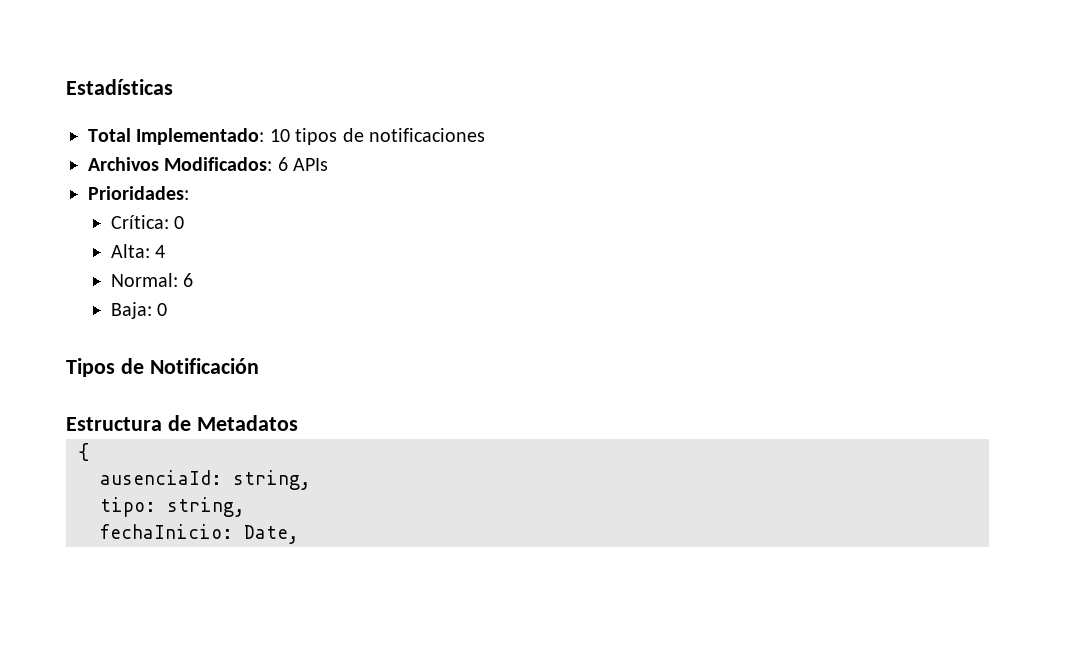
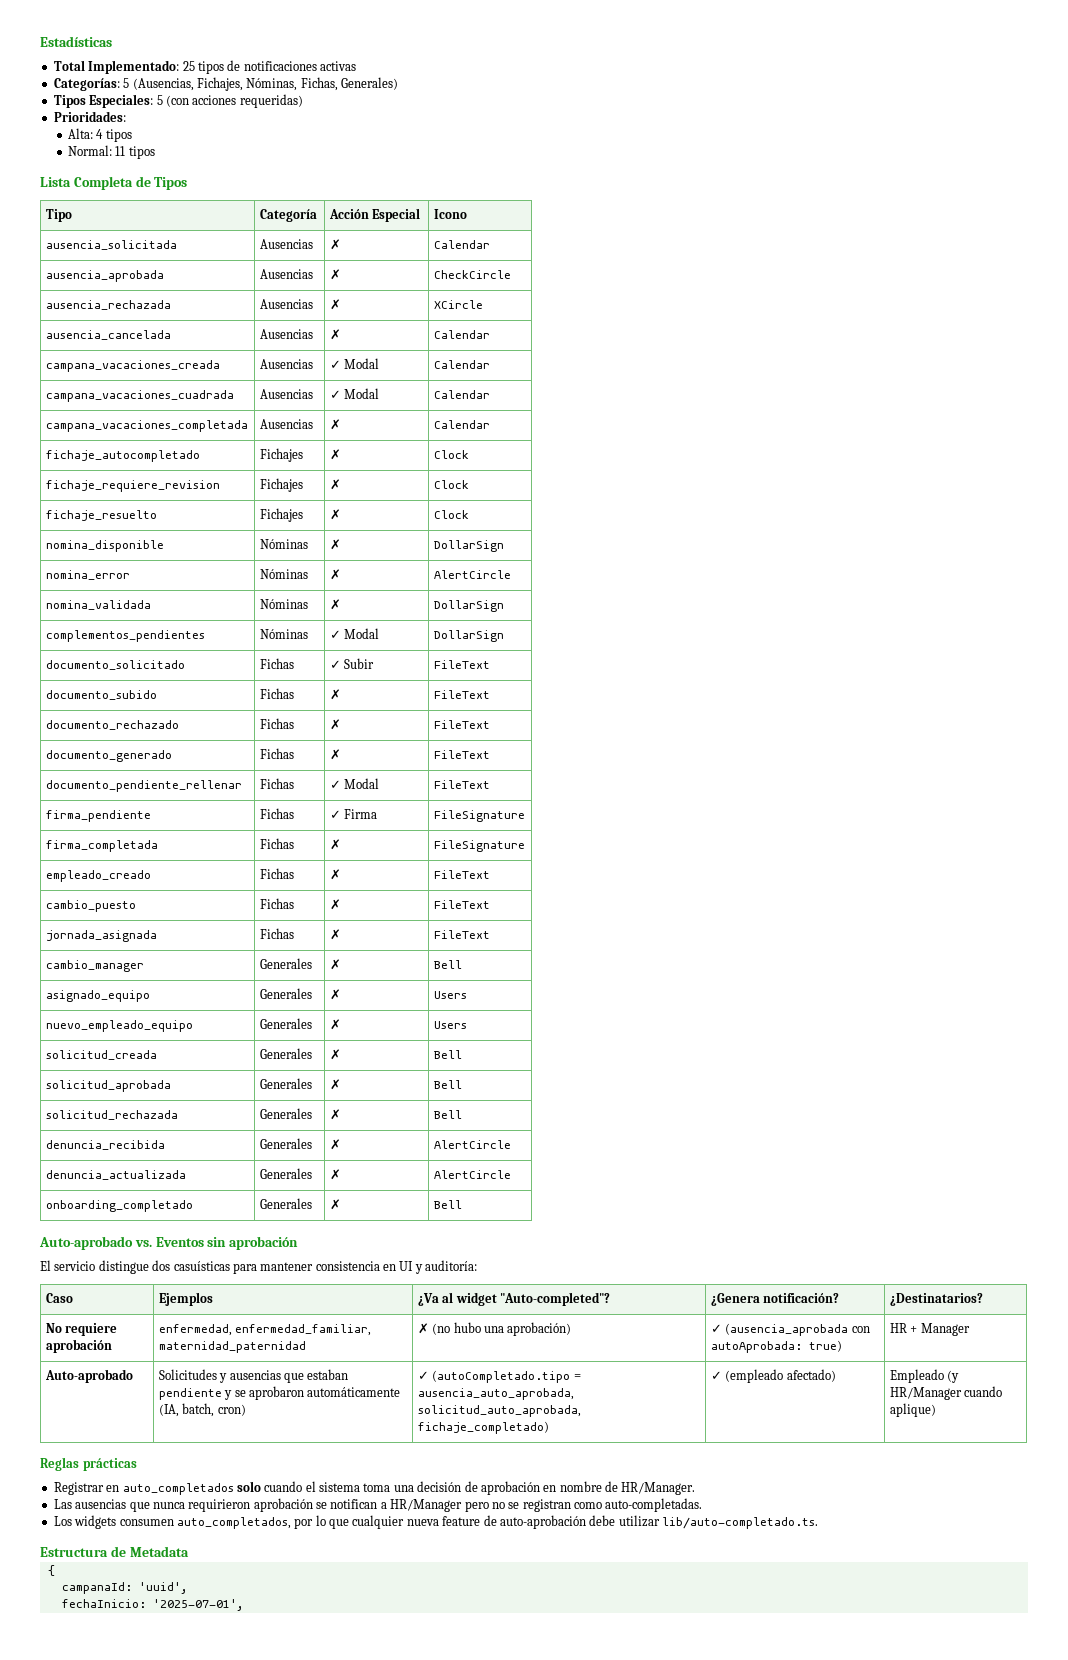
[269,129,290,142] 10 -> [182,61,195,71] 25
[88,157,329,171] // Archivos Modificados: 6 APIs -> [320,61,356,71] [53,77,398,91] [53,94,303,108] activas // Categorías: 5 (Ausencias, Fichajes, Nóminas, Fichas, Generales) // Tipos Especiales: 5 (con acciones requeridas)
[111,215,185,229] // Crítica: 0 -> (126, 116) none
(166, 251) none -> [105,129,132,142] tipos
[183,273,194,287] [111,302,168,319] [66,358,259,377] 6 // Baja: 0 // Tipos de Notificación -> [115,146,155,159] [40,176,188,190] [45,209,72,222] [259,209,317,222] [328,208,421,222] [433,209,467,219] [45,240,177,250] [259,239,313,249] [329,239,341,250] [433,240,490,249] [45,270,164,282] [259,269,313,279] [329,269,341,280] [433,270,511,279] [45,300,171,310] [259,299,313,309] [329,299,341,310] [433,300,483,309] [45,330,171,340] [259,329,313,339] [329,329,341,340] [433,330,490,339] [45,360,220,372] [259,359,313,369] [329,358,380,369] [433,360,490,369] [45,390,234,402] [259,389,313,399] [329,388,380,399] [433,390,490,399] [45,420,248,432] [259,419,313,429] [329,419,341,430] [433,420,490,429] [45,450,200,462] [259,448,303,462] [329,449,341,460] [433,450,469,459] [45,480,220,492] [259,478,303,492] [329,479,341,490] [433,480,469,489] [45,510,157,521] [259,508,303,522] [329,509,341,520] [433,510,469,519] [45,540,164,552] [259,539,308,549] [329,539,341,550] [433,540,504,552] [45,570,130,580] [259,569,308,579] [329,569,341,580] [433,570,511,579] [45,600,151,610] [259,599,308,609] [329,599,341,610] [433,600,504,612] [45,630,205,642] [259,629,308,639] [329,628,380,639] [433,630,504,642] [45,660,185,670] [259,658,294,669] [329,658,375,669] [433,660,490,669] [45,690,157,700] [259,688,294,699] [329,689,341,700] [433,690,490,699] [45,720,179,730] [259,718,294,729] [329,719,341,730] [433,720,490,729] [45,750,172,762] [259,748,294,759] [329,749,341,760] [433,750,490,759] [45,780,242,792] [259,778,294,789] [329,778,380,789] [433,780,490,789] [45,810,151,822] [259,808,294,819] [329,809,378,819] [433,810,525,822] [45,840,158,852] [259,838,294,849] [329,839,341,850] [433,840,525,852] [45,870,151,882] [259,868,294,879] [329,869,341,880] [433,870,490,879] [45,900,136,912] [259,898,294,909] [329,899,341,910] [433,900,490,909] [45,930,157,942] [259,928,294,939] [329,929,341,940] [433,930,490,939] [45,960,144,972] [259,958,312,969] [329,959,341,970] [433,960,462,969] [45,990,150,1002] [259,988,312,999] [329,989,341,1000] [433,991,467,999] [45,1020,193,1032] [259,1018,312,1029] [329,1019,341,1030] [433,1021,467,1029] [45,1050,157,1060] [259,1048,312,1059] [329,1049,341,1060] [433,1050,462,1059] [45,1080,171,1092] [259,1078,312,1089] [329,1079,341,1090] [433,1080,462,1089] [45,1110,178,1120] [259,1108,312,1119] [329,1109,341,1120] [433,1110,462,1119] [45,1140,165,1150] [259,1138,312,1149] [329,1139,341,1150] [433,1140,511,1149] [45,1170,186,1180] [259,1168,312,1179] [329,1169,341,1180] [433,1170,511,1179] [45,1200,193,1212] [259,1198,312,1209] [329,1199,341,1210] [433,1200,462,1209] [39,1236,299,1250] [40,1260,478,1274] [45,1293,73,1303] [158,1292,213,1306] [417,1292,610,1306] [710,1293,840,1306] [889,1293,983,1306] [45,1323,118,1336] [45,1339,112,1353] [158,1324,372,1336] [158,1341,306,1353] [417,1322,572,1336] [710,1323,870,1336] [710,1340,842,1353] [889,1323,970,1336] [44,1369,133,1383] [158,1369,349,1383] [158,1386,401,1400] [158,1403,246,1417] [417,1370,581,1383] [417,1388,574,1400] [417,1405,581,1417] [417,1421,549,1434] [710,1369,836,1383] [889,1369,960,1383] [889,1386,1003,1400] [889,1403,936,1417] [40,1457,137,1471] [53,1481,696,1495] [53,1498,703,1512] [53,1515,818,1529] 11 tipos // Lista Completa de Tipos // Tipo | Categoría | Acción Especial | Icono // ausencia_solicitada | Ausencias | ✗ | Calendar // ausencia_aprobada | Ausencias | ✗ | CheckCircle // ausencia_rechazada | Ausencias | ✗ | XCircle // ausencia_cancelada | Ausencias | ✗ | Calendar // campana_vacaciones_creada | Ausencias | ✓ Modal | Calendar // campana_vacaciones_cuadrada | Ausencias | ✓ Modal | Calendar // campana_vacaciones_completada | Ausencias | ✗ | Calendar // fichaje_autocompletado | Fichajes | ✗ | Clock // fichaje_requiere_revision | Fichajes | ✗ | Clock // fichaje_resuelto | Fichajes | ✗ | Clock // nomina_disponible | Nóminas | ✗ | DollarSign // nomina_error | Nóminas | ✗ | AlertCircle // nomina_validada | Nóminas | ✗ | DollarSign // complementos_pendientes | Nóminas | ✓ Modal | DollarSign // documento_solicitado | Fichas | ✓ Subir | FileText // documento_subido | Fichas | ✗ | FileText // documento_rechazado | Fichas | ✗ | FileText // documento_generado | Fichas | ✗ | FileText // documento_pendiente_rellenar | Fichas | ✓ Modal | FileText // firma_pendiente | Fichas | ✓ Firma | FileSignature // firma_completada | Fichas | ✗ | FileSignature // empleado_creado | Fichas | ✗ | FileText // cambio_puesto | Fichas | ✗ | FileText // jornada_asignada | Fichas | ✗ | FileText // cambio_manager | Generales | ✗ | Bell // asignado_equipo | Generales | ✗ | Users // nuevo_empleado_equipo | Generales | ✗ | Users // solicitud_creada | Generales | ✗ | Bell // solicitud_aprobada | Generales | ✗ | Bell // solicitud_rechazada | Generales | ✗ | Bell // denuncia_recibida | Generales | ✗ | AlertCircle // denuncia_actualizada | Generales | ✗ | AlertCircle // onboarding_completado | Generales | ✗ | Bell // Auto-aprobado vs. Eventos sin aprobación // El servicio distingue dos casuísticas para mantener consistencia en UI y auditoría: // Caso | Ejemplos | ¿Va al widget "Auto-completed"? | ¿Genera notificación? | ¿Destinatarios? // No requiere aprobación | enfermedad, enfermedad_familiar, maternidad_paternidad | ✗ (no hubo una aprobación) | ✓ (ausencia_aprobada con autoAprobada: true) | HR + Manager // Auto-aprobado | Solicitudes y ausencias que estaban pendiente y se aprobaron automáticamente (IA, batch, cron) | ✓ (autoCompletado.tipo = ausencia_auto_aprobada, solicitud_auto_aprobada, fichaje_completado) | ✓ (empleado afectado) | Empleado (y HR/Manager cuando aplique) // Reglas prácticas // Registrar en auto_completados solo cuando el sistema toma una decisión de aprobación en nombre de HR/Manager. // Las ausencias que nunca requirieron aprobación se notifican a HR/Manager pero no se registran como auto-completadas. // Los widgets consumen auto_completados, por lo que cualquier nueva feature de auto-aprobación debe utilizar lib/auto-completado.ts.
[196,415,298,431] Metadatos -> [129,1546,189,1557] Metadata
[100,470,311,490] [100,497,245,517] ausenciaId: string, // tipo: string, -> [61,1582,188,1594] campanaId: 'uuid',
[244,525,299,544] Date, -> [152,1599,244,1611] '2025-07-01',

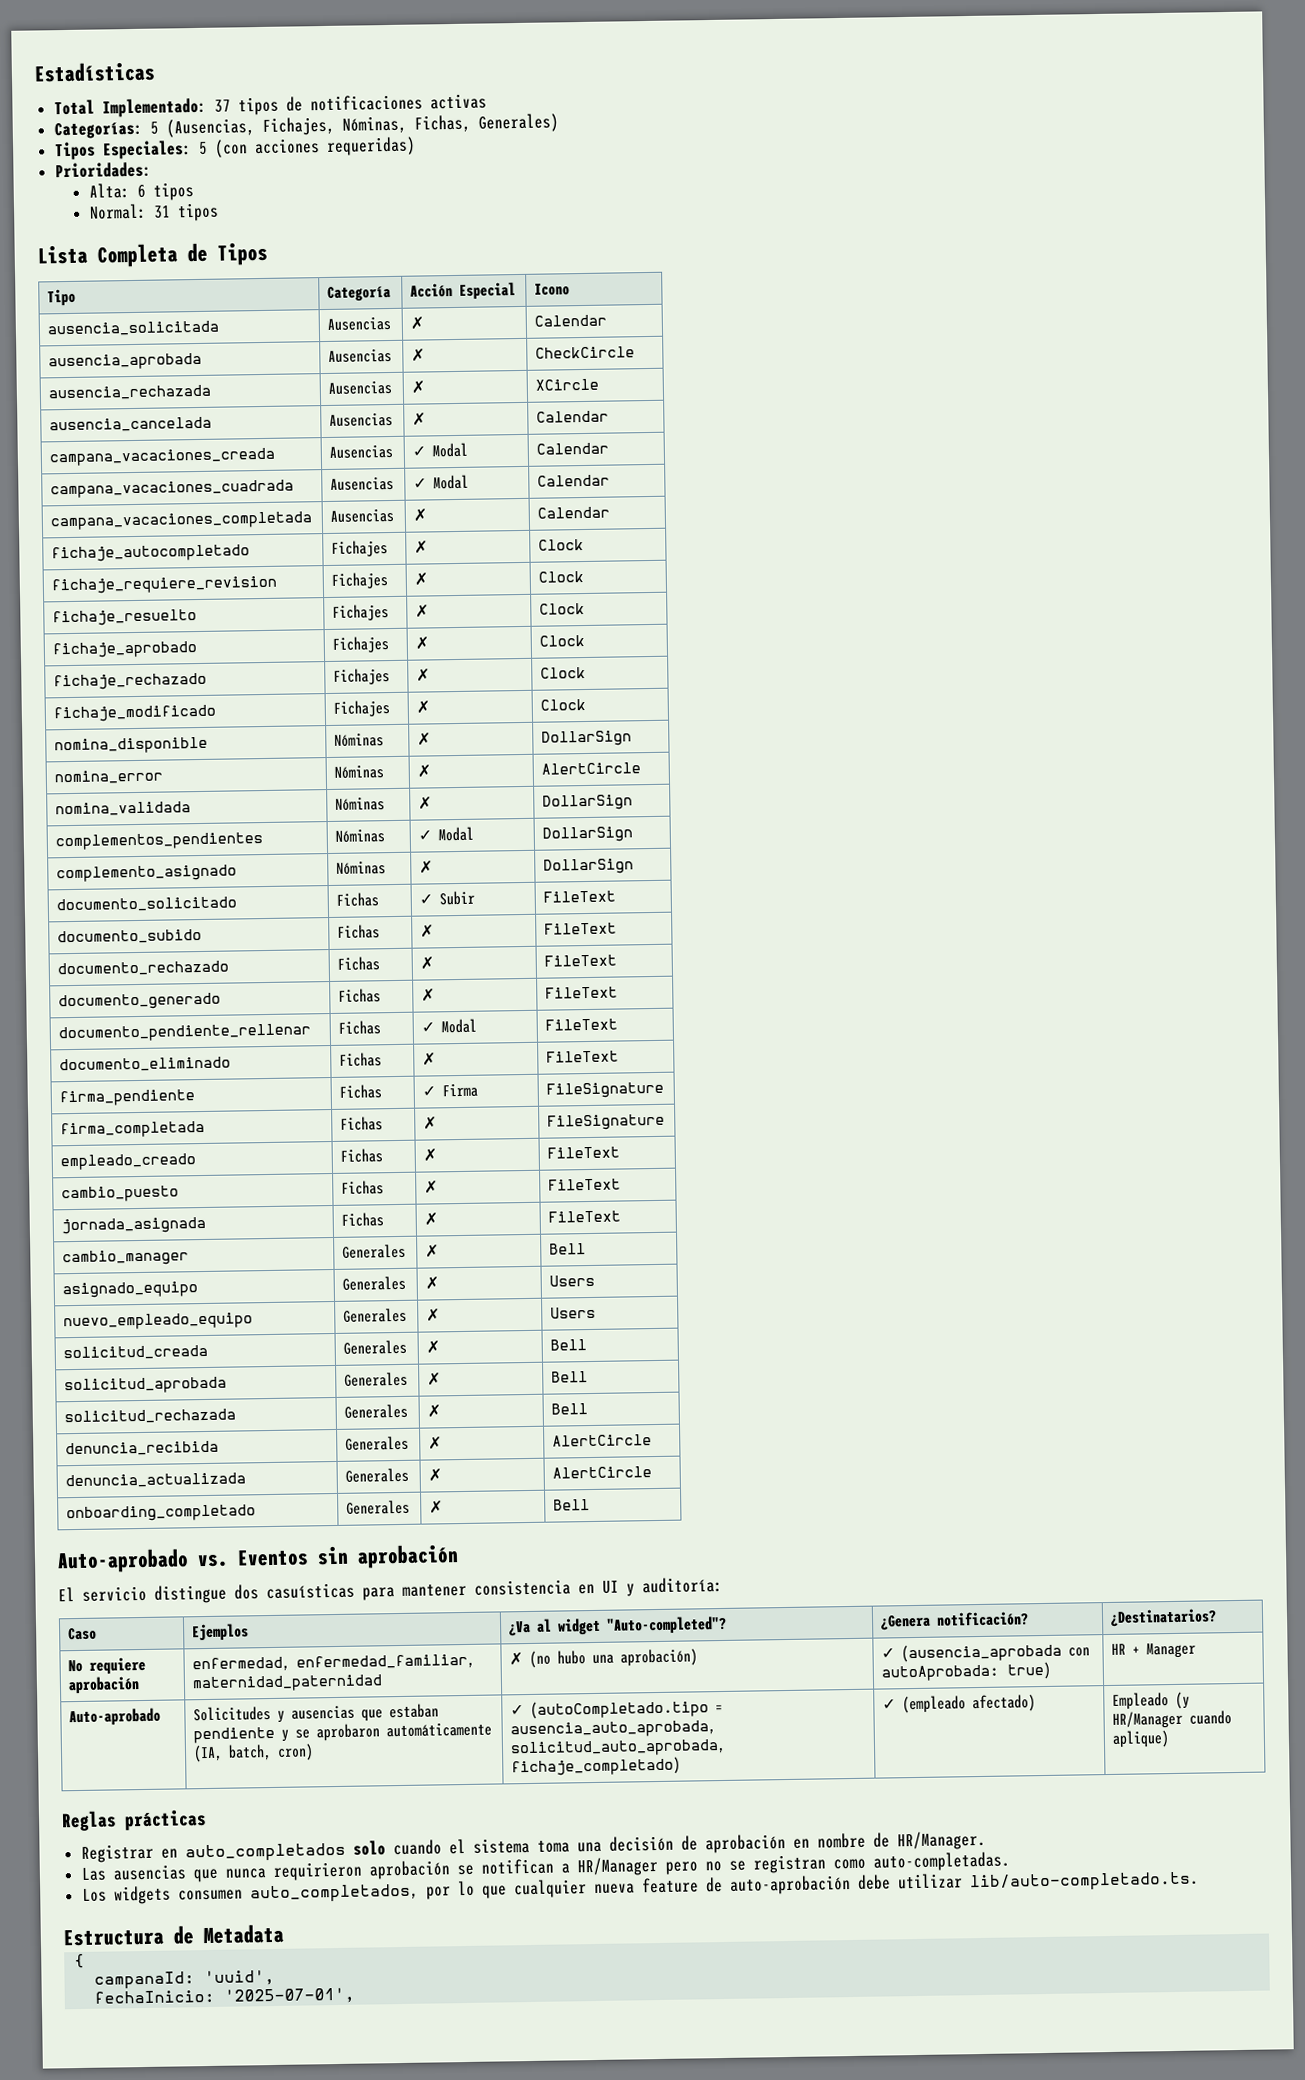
[182,61,195,71] 25 -> [213,99,231,113] 37
[96,129,104,139] 4 -> [136,184,146,198] 6
[115,146,126,156] 11 -> [152,205,171,219] 31
(469, 514) none -> [52,641,198,659] [332,636,390,653] [415,636,430,650] [539,634,586,647] [53,672,208,691] [333,668,391,685] [416,668,431,682] [540,666,587,679] [53,704,217,723] [333,700,391,717] [416,700,431,714] [540,698,587,711] // fichaje_aprobado | Fichajes | ✗ | Clock // fichaje_rechazado | Fichajes | ✗ | Clock // fichaje_modificado | Fichajes | ✗ | Clock
(504, 636) none -> [56,864,238,883] [336,861,387,875] [419,860,434,874] [543,858,635,875] // complemento_asignado | Nóminas | ✗ | DollarSign
(490, 784) none -> [59,1056,232,1073] [339,1052,383,1067] [422,1052,437,1066] [546,1050,620,1063] // documento_eliminado | Fichas | ✗ | FileText

